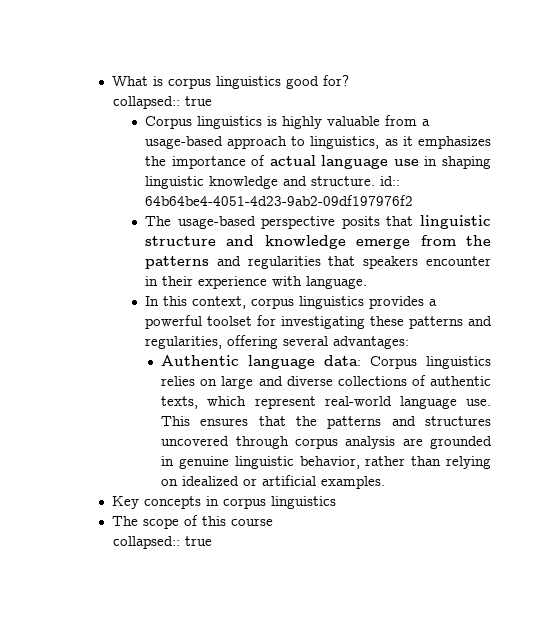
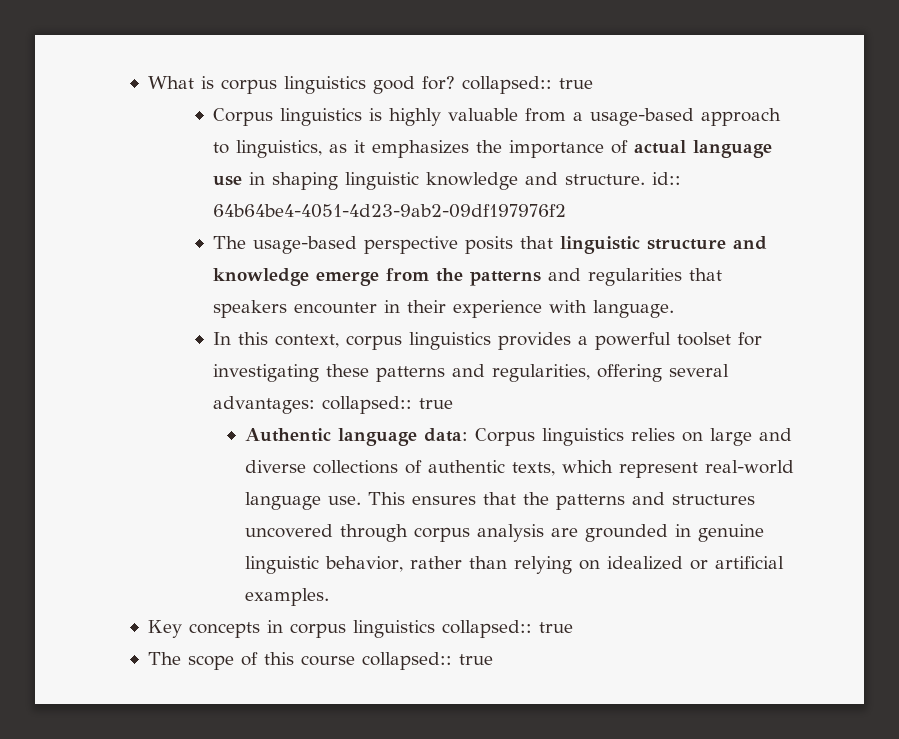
(350, 80) // -> (456, 83) none
(409, 342) none -> [321,396,453,414] collapsed:: true
(337, 502) none -> [442,620,574,638] collapsed:: true
(274, 522) // -> (356, 660) none

